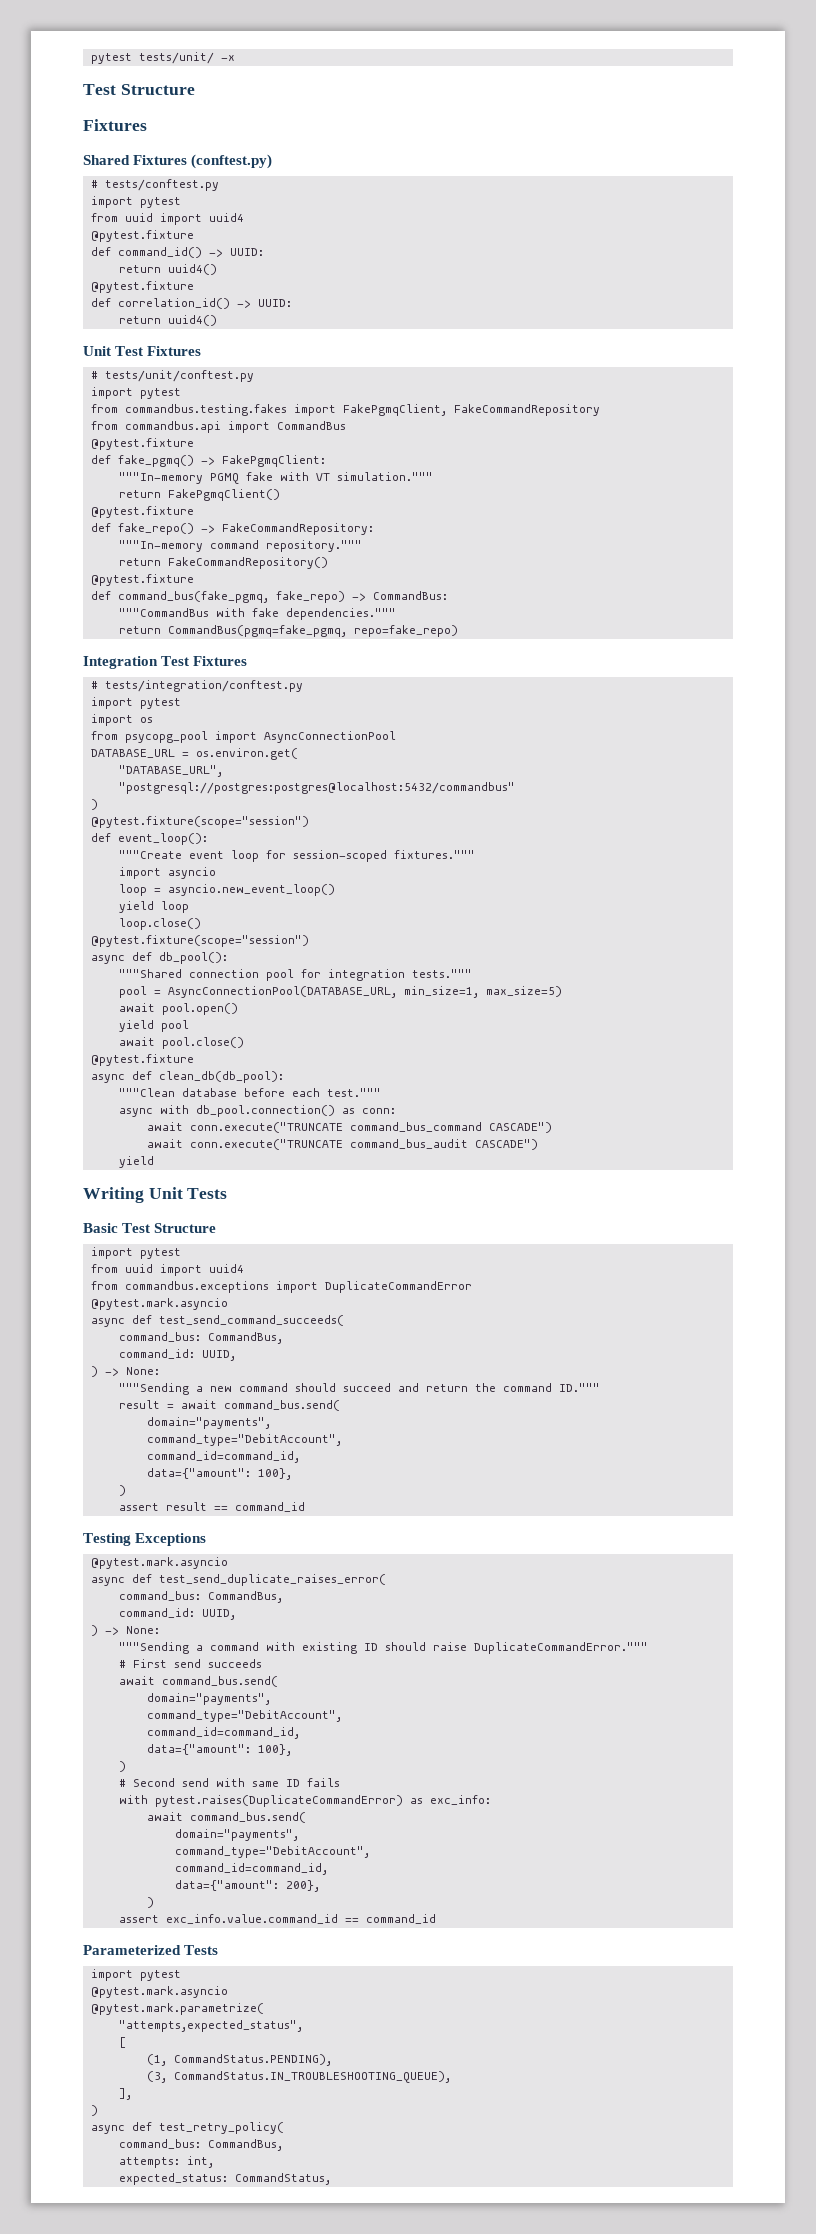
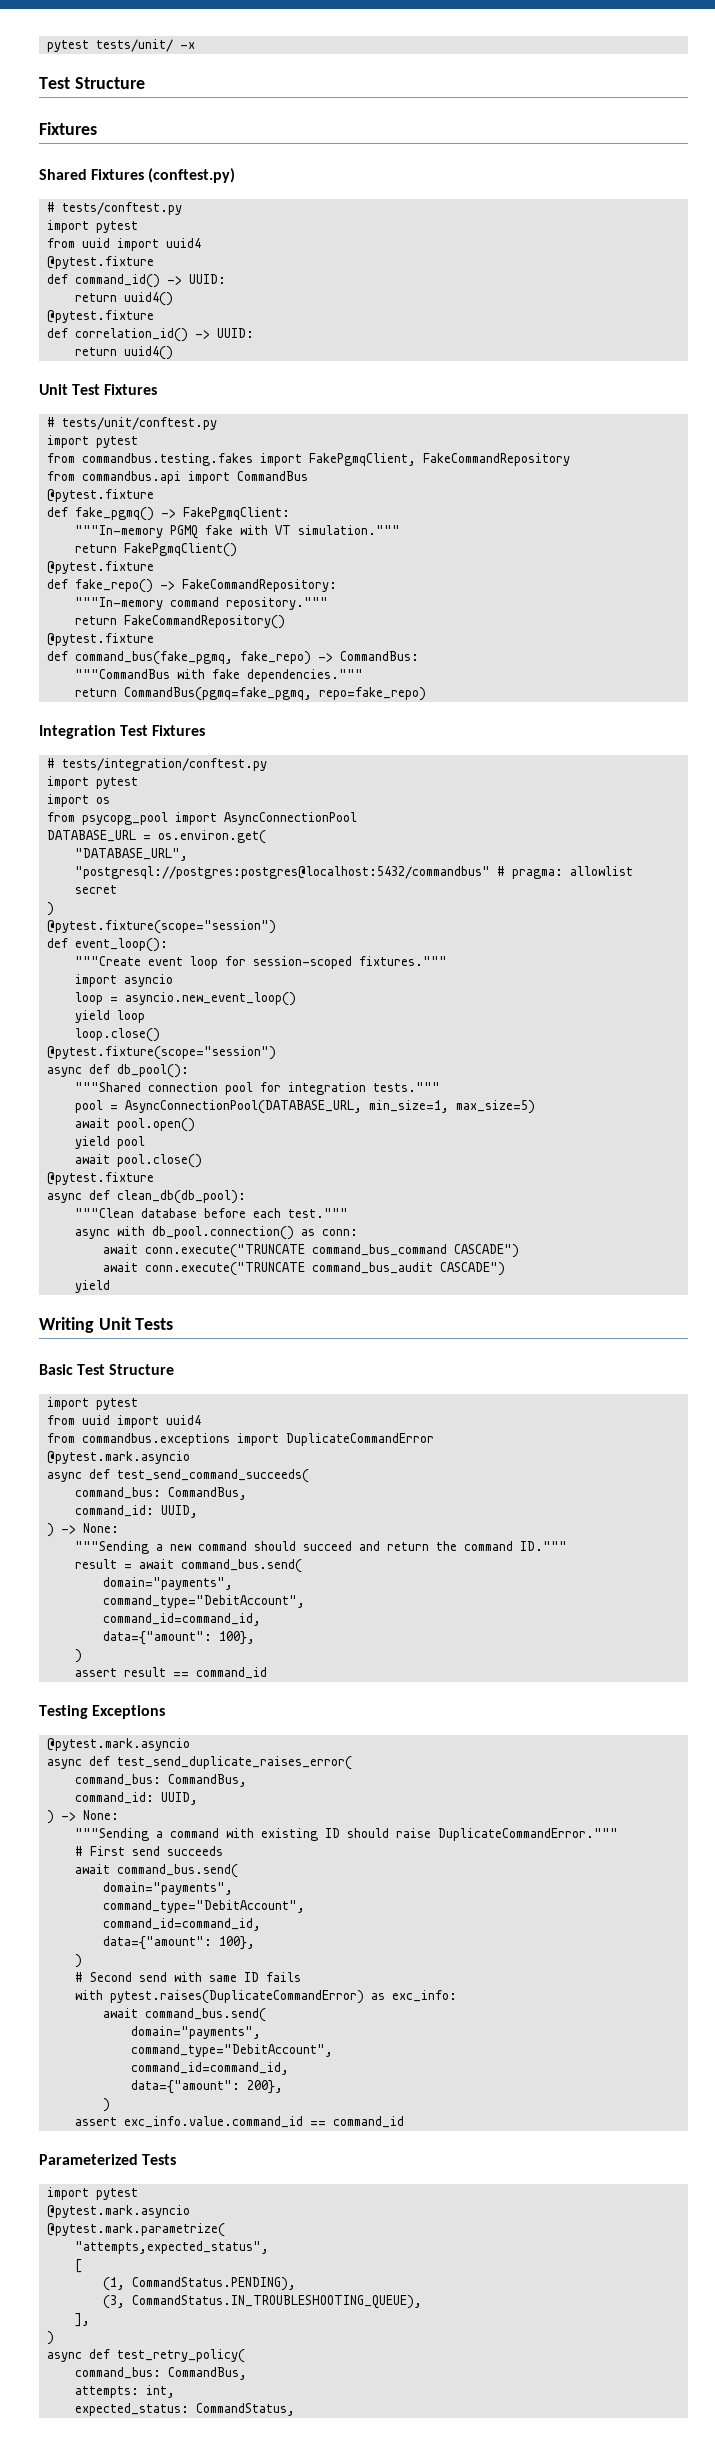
(515, 788) none -> [496,866,633,879] [74,885,117,894] # pragma: allowlist secret

